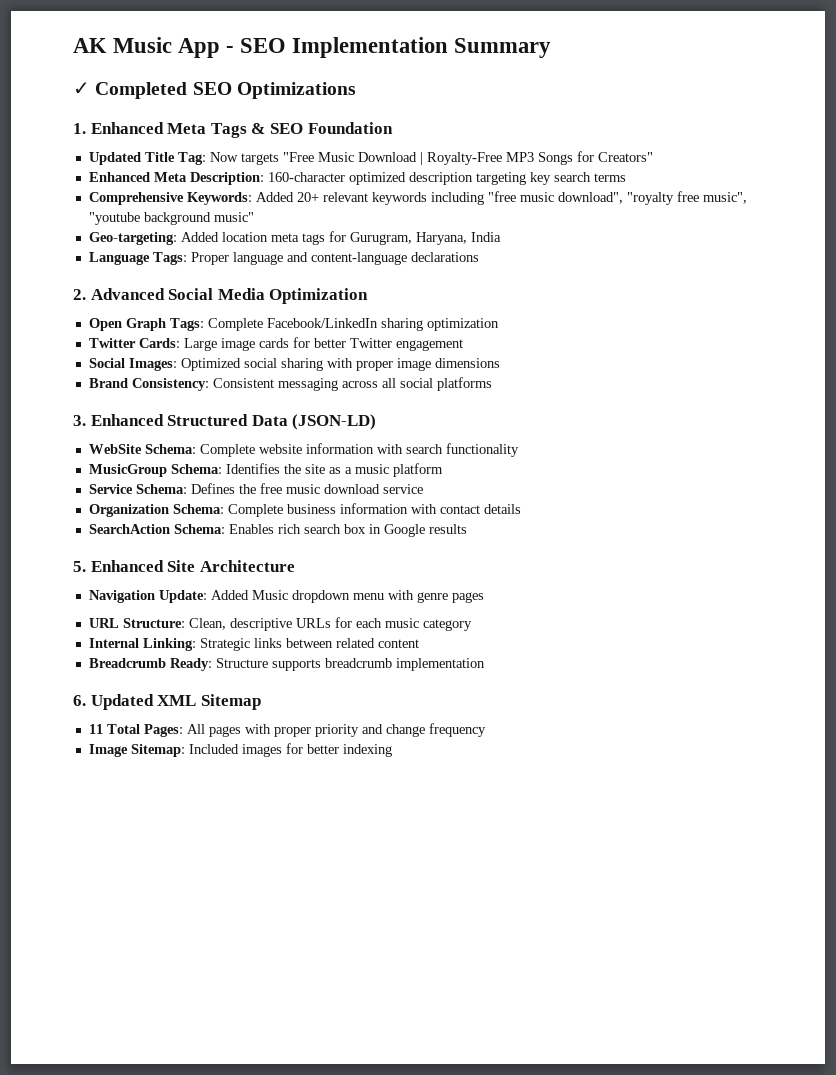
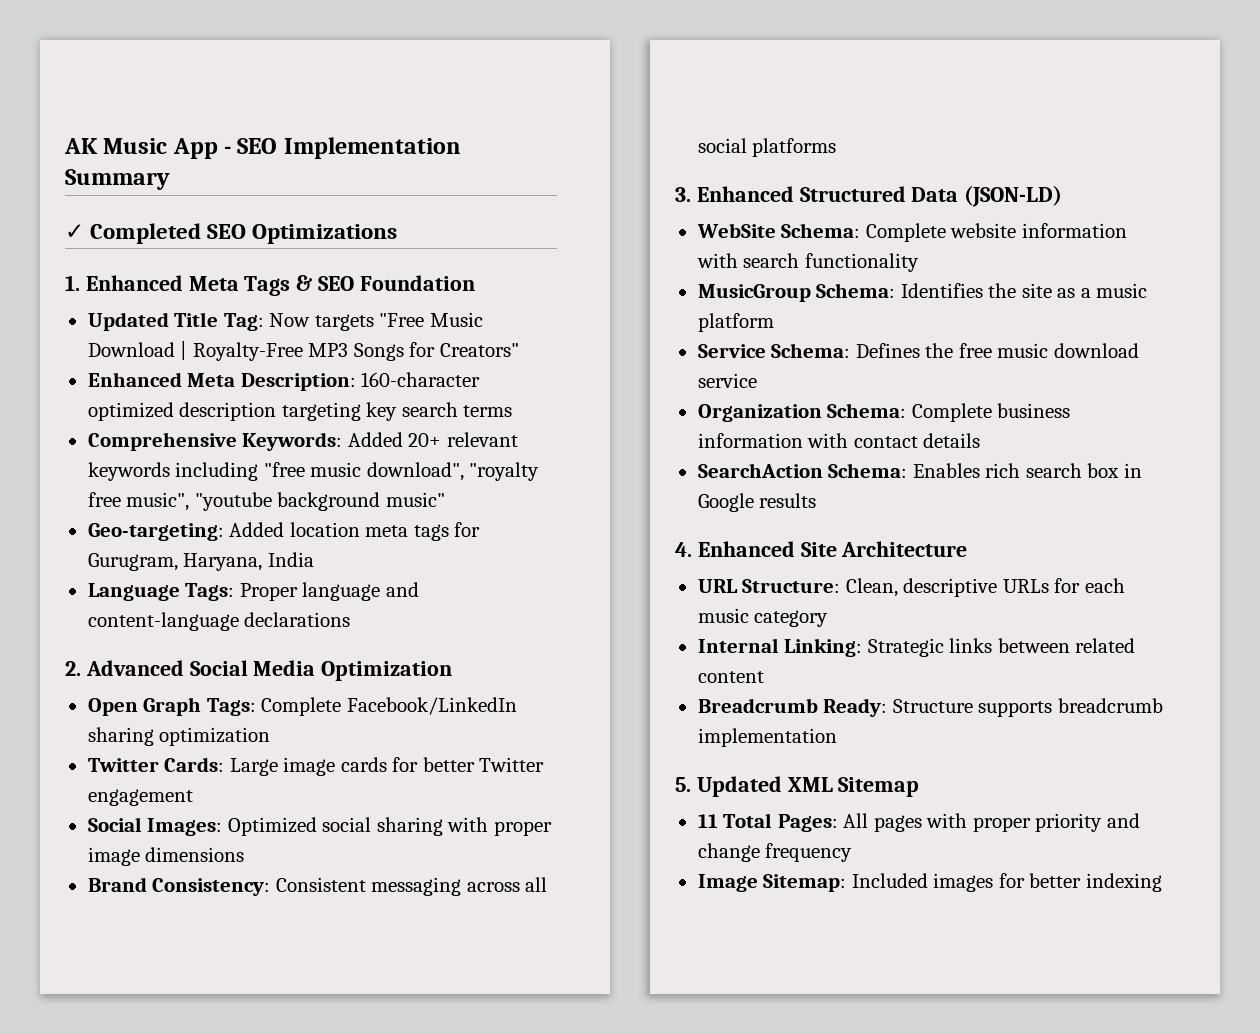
[73,561,86,572] 5. -> [675,542,692,557] 4.
[88,590,484,603] // Navigation Update: Added Music dropdown menu with genre pages -> (968, 549) none
[73,695,86,706] 6. -> [675,777,691,792] 5.

